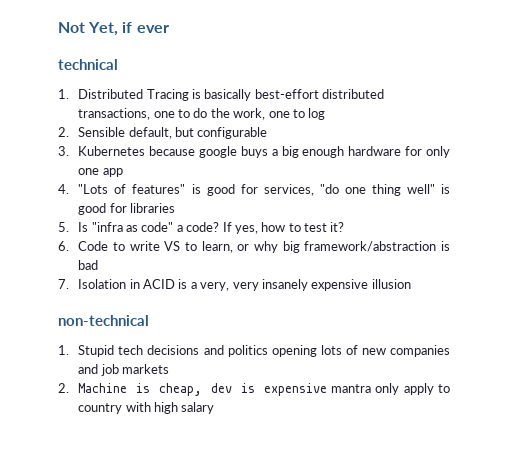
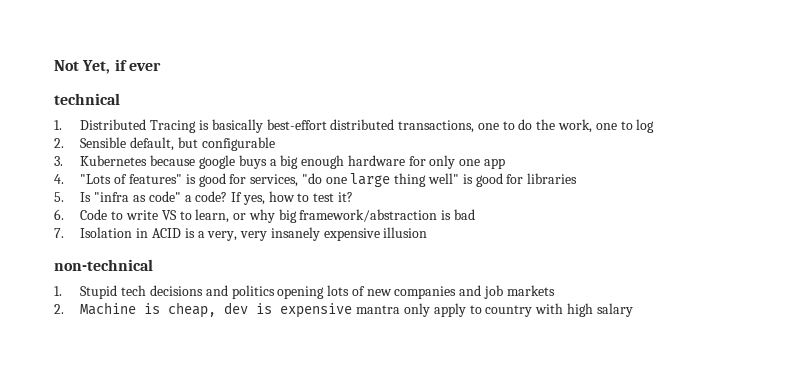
(366, 190) none -> [350,173,391,187] large

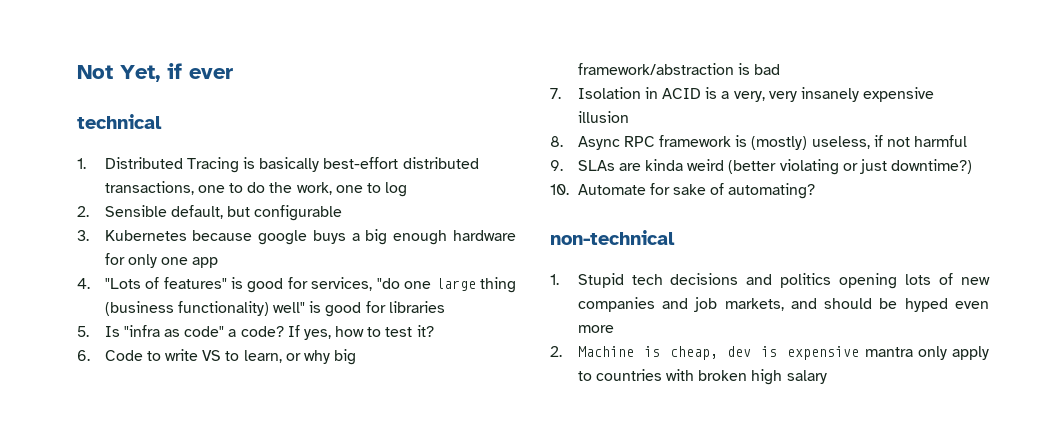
(427, 180) none -> [104,301,269,316] (business functionality)
(428, 232) none -> [550,135,968,150] [550,159,973,175] [550,183,816,199] // 8. Async RPC framework is (mostly) useless, if not harmful // 9. SLAs are kinda weird (better violating or just downtime?) // 10. Automate for sake of automating?
[506,285,555,296] markets -> [724,298,989,312] [577,325,614,333] markets, and should be hyped even more
[485,303,564,317] country with -> [595,369,748,381] countries with broken

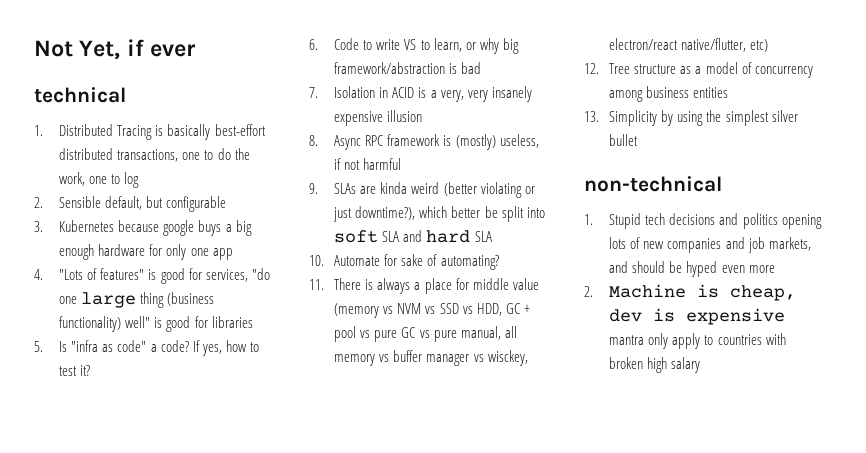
[891,159,973,174] downtime?) -> [355,206,545,222] [334,230,492,243] downtime?), which better be split into soft SLA and hard SLA
(816, 191) none -> [309,278,539,294] [334,303,530,318] [334,326,517,342] [334,350,528,366] [609,38,769,52] [584,62,813,78] [609,86,729,102] [584,110,798,126] [609,134,639,146] // 11. There is always a place for middle value (memory vs NVM vs SSD vs HDD, GC + pool vs pure GC vs pure manual, all memory vs buffer manager vs wisckey, electron/react native/flutter, etc) // 12. Tree structure as a model of concurrency among business entities // 13. Simplicity by using the simplest silver bullet

